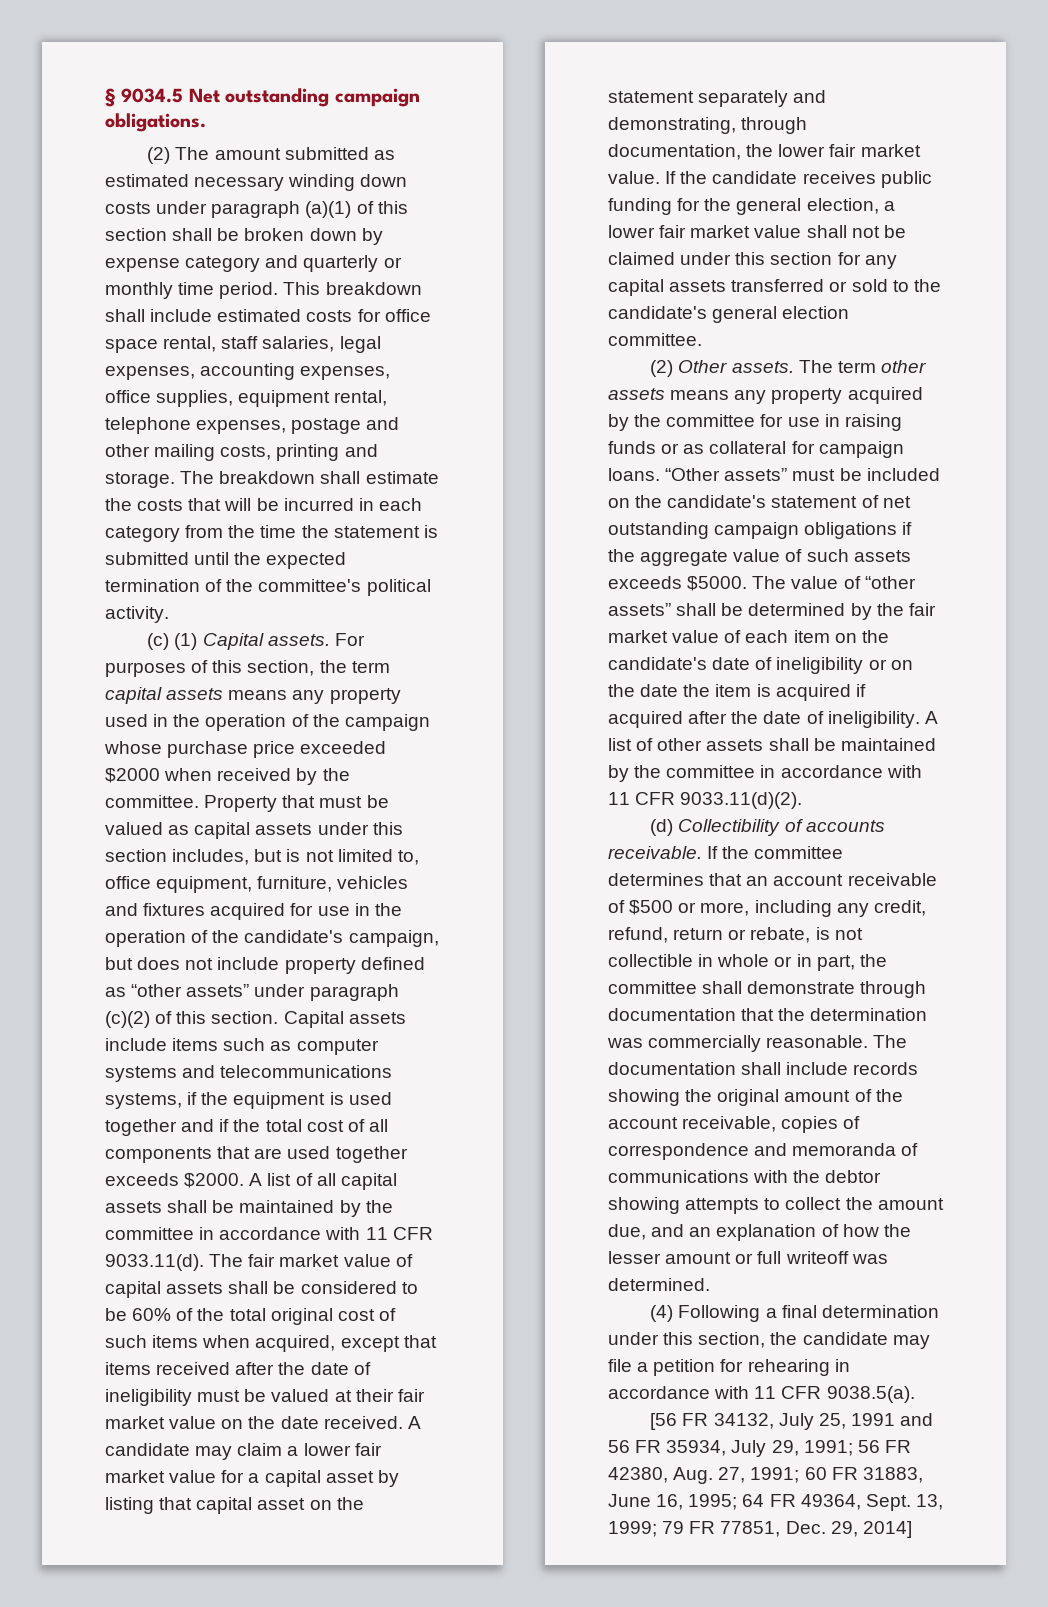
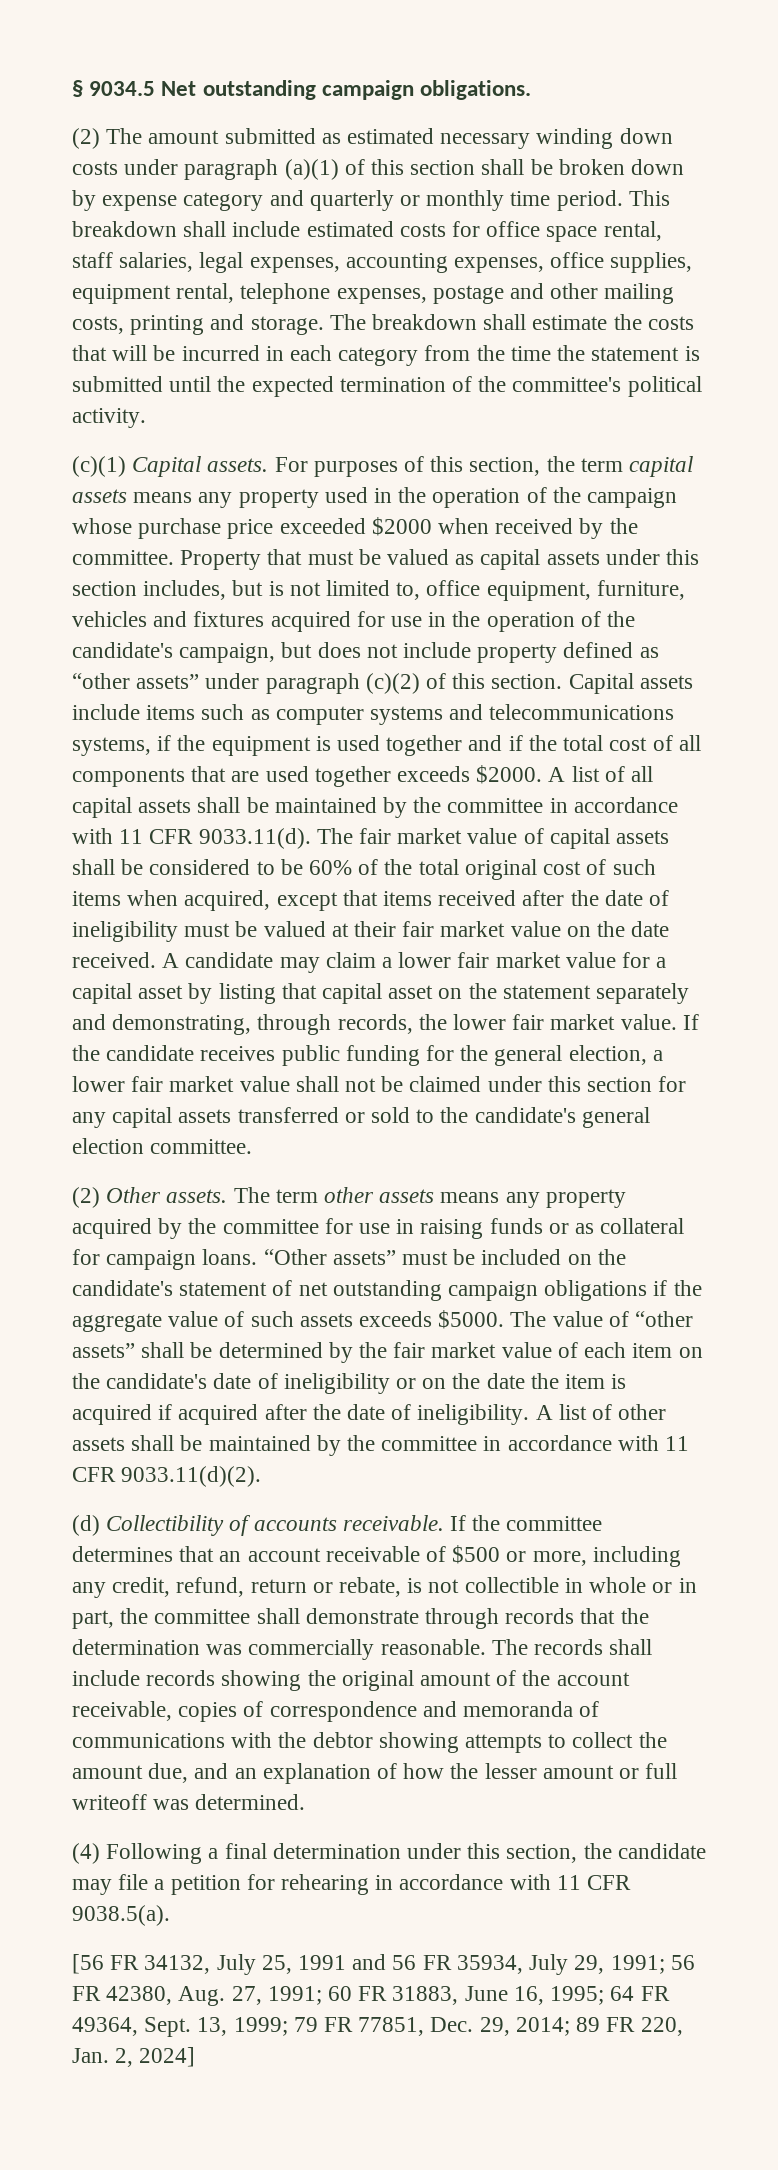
[147,633,198,650] (c) (1) -> [72,456,126,477] (c)(1)
[608,144,741,160] documentation, -> [337,1014,413,1034] records,
[608,1008,736,1021] documentation -> [505,1608,575,1624] records
[608,1062,736,1075] documentation -> [534,1639,604,1655] records
[862,1521,912,1538] 2014] -> [515,2017,683,2036] [72,2047,196,2067] 2014; 89 FR 220, Jan. 2, 2024]

